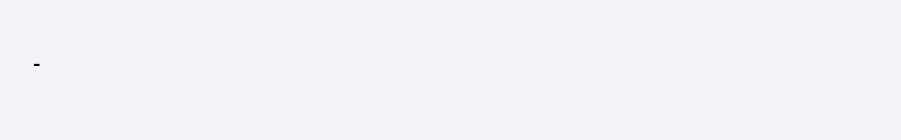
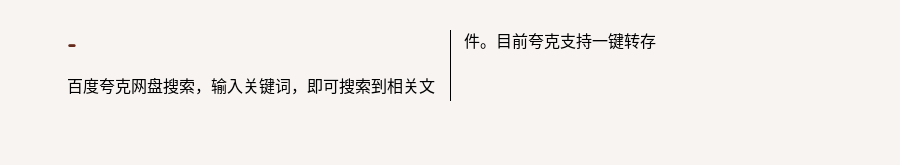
(40, 67) none -> [67,77,435,95] [464,33,656,50] // 百度夸克网盘搜索，输入关键词，即可搜索到相关文件。目前夸克支持一键转存

